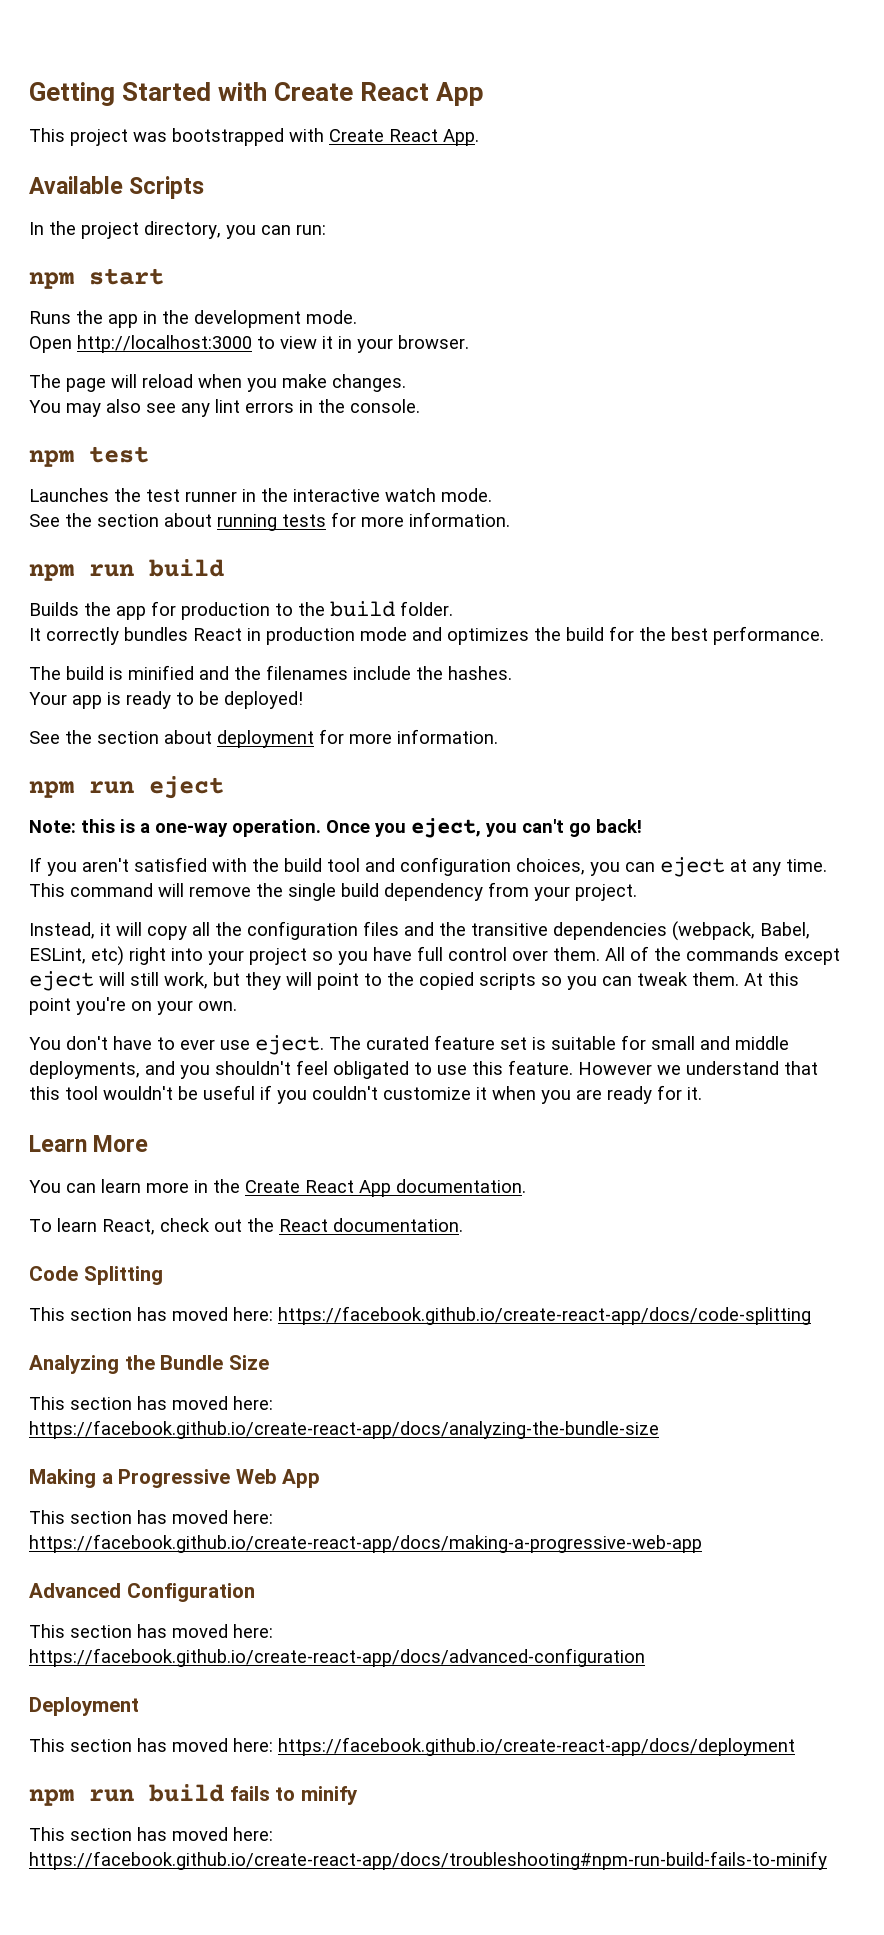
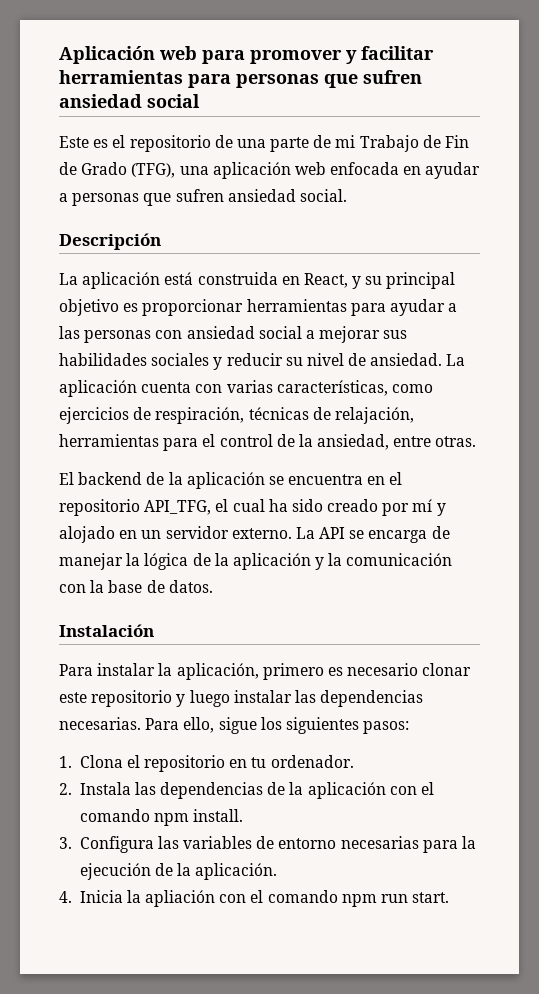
[29,82,485,106] [29,128,479,146] [29,176,205,199] [29,221,326,239] [29,268,164,289] [29,310,357,328] [29,335,469,353] [29,374,406,392] [29,399,420,417] [29,446,149,467] [29,488,492,502] [29,512,510,531] [29,559,224,581] [29,601,453,620] [29,626,824,645] [29,665,512,680] [29,691,303,709] [29,729,498,748] [29,776,224,799] [29,818,642,838] [29,857,827,877] [29,882,637,901] [29,921,810,941] [29,946,840,966] [29,971,799,991] [29,997,237,1015] [29,1035,789,1055] [29,1060,818,1079] [29,1085,702,1104] [29,1135,149,1152] [29,1179,526,1197] [29,1218,463,1235] [29,1266,163,1285] [29,1306,811,1325] [29,1355,269,1374] [29,1396,273,1410] [29,1420,659,1439] [29,1469,321,1488] [29,1510,273,1524] [29,1534,702,1553] [29,1583,255,1602] [29,1624,273,1638] [29,1648,645,1667] [29,1697,139,1716] [29,1737,795,1756] [29,1784,358,1806] [29,1827,273,1841] [29,1851,827,1870] Getting Started with Create React App // This project was bootstrapped with Create React App. // Available Scripts // In the project directory, you can run: // npm start // Runs the app in the development mode. // Open http://localhost:3000 to view it in your browser. // The page will reload when you make changes. // You may also see any lint errors in the console. // npm test // Launches the test runner in the interactive watch mode. // See the section about running tests for more information. // npm run build // Builds the app for production to the build folder. // It correctly bundles React in production mode and optimizes the build for the best performance. // The build is minified and the filenames include the hashes. // Your app is ready to be deployed! // See the section about deployment for more information. // npm run eject // Note: this is a one-way operation. Once you eject, you can't go back! // If you aren't satisfied with the build tool and configuration choices, you can eject at any time. This command will remove the single build dependency from your project. // Instead, it will copy all the configuration files and the transitive dependencies (webpack, Babel, ESLint, etc) right into your project so you have full control over them. All of the commands except eject will still work, but they will point to the copied scripts so you can tweak them. At this point you're on your own. // You don't have to ever use eject. The curated feature set is suitable for small and middle deployments, and you shouldn't feel obligated to use this feature. However we understand that this tool wouldn't be useful if you couldn't customize it when you are ready for it. // Learn More // You can learn more in the Create React App documentation. // To learn React, check out the React documentation. // Code Splitting // This section has moved here: https://facebook.github.io/create-react-app/docs/code-splitting // Analyzing the Bundle Size // This section has moved here: https://facebook.github.io/create-react-app/docs/analyzing-the-bundle-size // Making a Progressive Web App // This section has moved here: https://facebook.github.io/create-react-app/docs/making-a-progressive-web-app // Advanced Configuration // This section has moved here: https://facebook.github.io/create-react-app/docs/advanced-configuration // Deployment // This section has moved here: https://facebook.github.io/create-react-app/docs/deployment // npm run build fails to minify // This section has moved here: https://facebook.github.io/create-react-app/docs/troubleshooting#npm-run-build-fails-to-minify -> [59,46,434,64] [59,70,422,88] [59,94,200,108] [59,135,470,152] [59,162,481,179] [59,189,347,206] [59,233,161,250] [59,272,456,289] [59,299,458,316] [59,326,408,343] [59,353,466,370] [59,380,433,397] [59,407,414,424] [59,434,477,451] [59,472,403,489] [59,499,446,516] [59,526,450,543] [59,553,453,570] [59,580,213,593] [59,624,154,637] [59,663,472,680] [59,690,424,707] [59,717,410,734] [59,755,354,772] [59,782,435,799] [79,809,244,826] [59,836,477,853] [79,863,278,880] [59,890,450,907] Aplicación web para promover y facilitar herramientas para personas que sufren ansiedad social // Este es el repositorio de una parte de mi Trabajo de Fin de Grado (TFG), una aplicación web enfocada en ayudar a personas que sufren ansiedad social. // Descripción // La aplicación está construida en React, y su principal objetivo es proporcionar herramientas para ayudar a las personas con ansiedad social a mejorar sus habilidades sociales y reducir su nivel de ansiedad. La aplicación cuenta con varias características, como ejercicios de respiración, técnicas de relajación, herramientas para el control de la ansiedad, entre otras. // El backend de la aplicación se encuentra en el repositorio API_TFG, el cual ha sido creado por mí y alojado en un servidor externo. La API se encarga de manejar la lógica de la aplicación y la comunicación con la base de datos. // Instalación // Para instalar la aplicación, primero es necesario clonar este repositorio y luego instalar las dependencias necesarias. Para ello, sigue los siguientes pasos: // 1. Clona el repositorio en tu ordenador. // 2. Instala las dependencias de la aplicación con el comando npm install. // 3. Configura las variables de entorno necesarias para la ejecución de la aplicación. // 4. Inicia la apliación con el comando npm run start.

